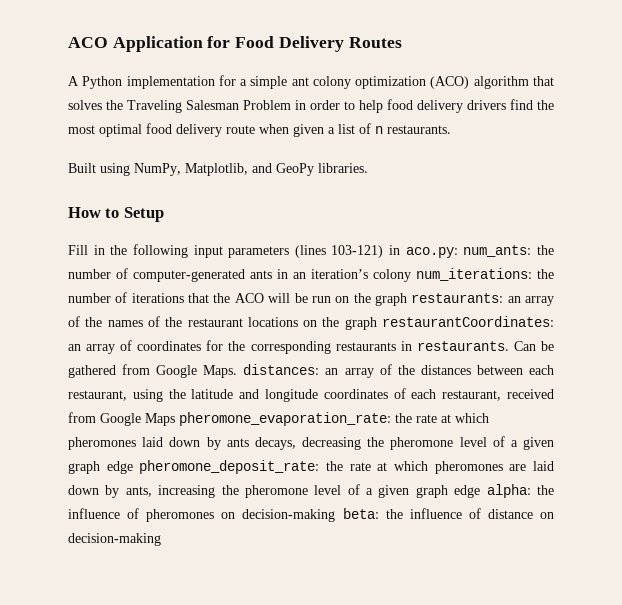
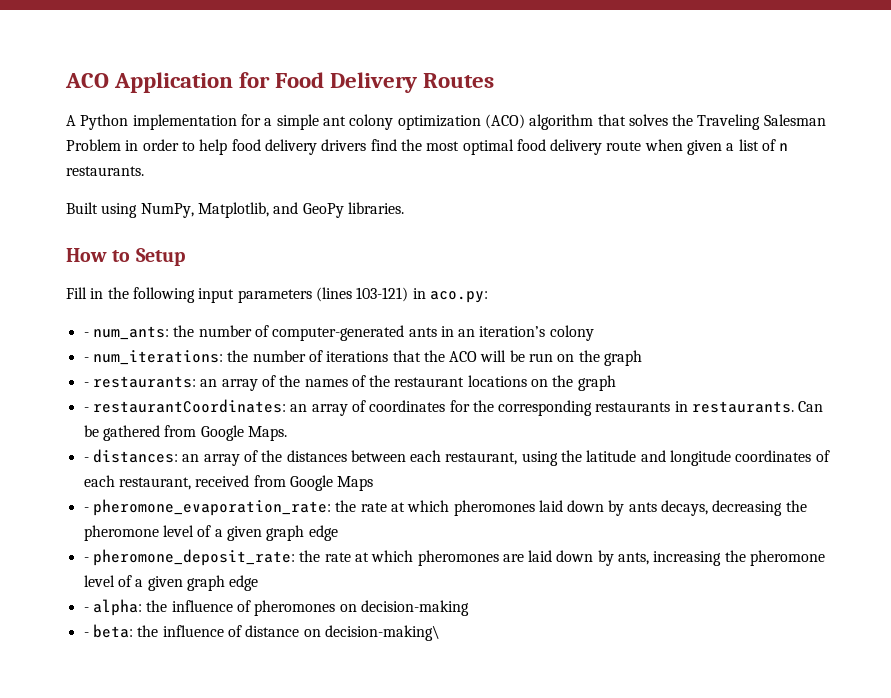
(458, 252) none -> [83,332,89,337] // -
(411, 275) none -> [83,357,89,362] // -
(407, 299) none -> [83,382,89,387] // -
(377, 323) none -> [83,407,89,412] // -
(238, 371) none -> [83,457,89,462] // -
(175, 419) none -> [83,507,89,512] // -
(133, 467) none -> [83,557,89,562] // -
(481, 491) none -> [83,607,89,612] // -
(336, 515) none -> [83,632,89,637] // -
[68,533,161,546] decision-making -> [324,625,440,641] decision-making\

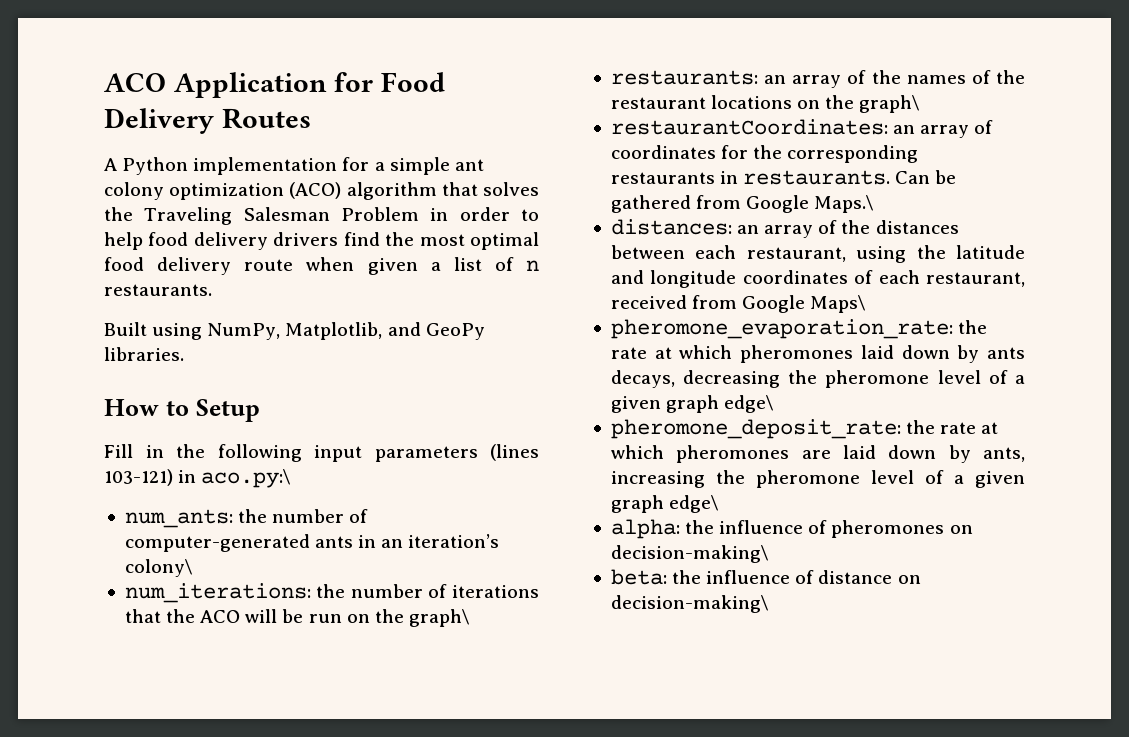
[429,291,488,303] [83,332,89,337] aco.py: // - -> [201,469,292,488] aco.py:\ //
[549,325,594,341] [83,357,89,362] colony // - -> [124,559,193,577] colony\ //
[604,350,643,366] [83,382,89,387] graph // - -> [408,609,470,627] graph\ //
[577,375,616,391] [83,407,89,412] graph // - -> [859,95,921,113] graph\ //
[247,426,287,441] [83,457,89,462] Maps. // - -> [814,195,875,213] Maps.\ //
[337,476,374,491] [83,507,89,512] Maps // - -> [810,295,867,313] Maps\ //
[308,525,338,541] [83,557,89,562] edge // - -> [724,395,775,413] edge\ //
[229,575,259,591] [83,607,89,612] edge // - -> [669,495,720,513] edge\ //
[360,600,469,616] [83,632,89,637] decision-making // - -> [610,545,769,563] decision-making\ //

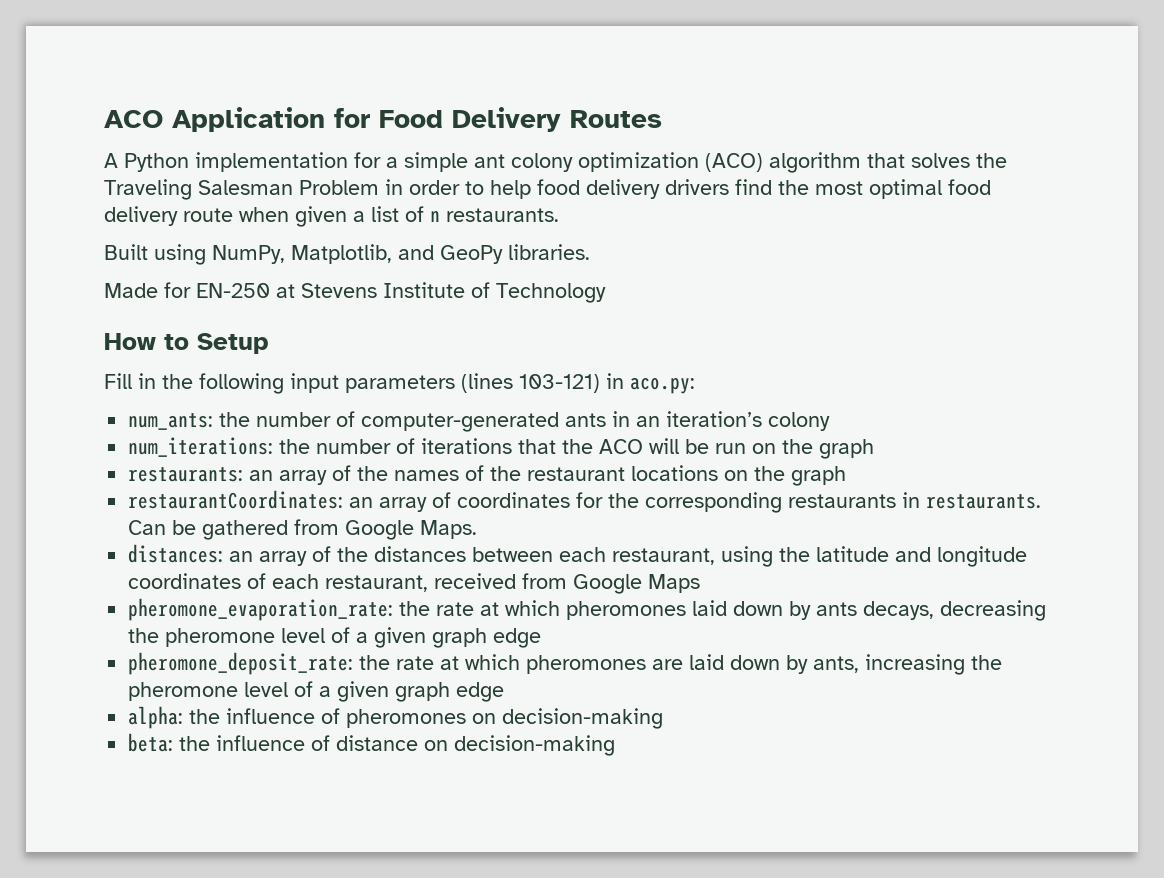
(184, 354) none -> [104,282,606,303] // Made for EN-250 at Stevens Institute of Technology
[201,469,292,488] aco.py:\ -> [630,377,695,394] aco.py:
[124,559,193,577] colony\ -> [768,412,831,431] colony
[408,609,470,627] graph\ -> [819,439,875,459] graph
[859,95,921,113] graph\ -> [791,466,847,486] graph
[814,195,875,213] Maps.\ -> [420,520,478,539] Maps.
[810,295,867,313] Maps\ -> [648,574,701,593] Maps
[724,395,775,413] edge\ -> [493,628,542,648] edge
[669,495,720,513] edge\ -> [456,682,505,702] edge
[610,545,769,563] decision-making\ -> [502,708,664,729] decision-making
[610,595,769,613] decision-making\ -> [454,735,616,756] decision-making

